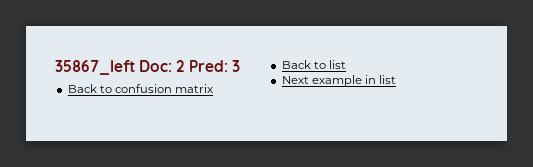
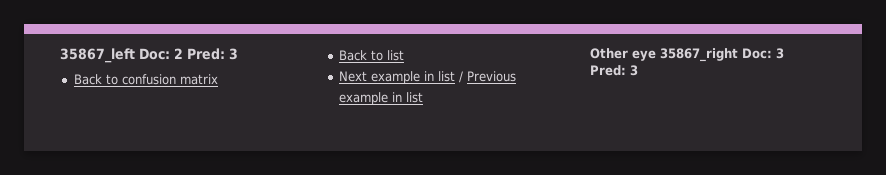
(396, 79) none -> [458,71,516,83] [338,92,423,105] [590,48,784,62] [590,65,638,76] / Previous example in list // Other eye 35867_right Doc: 3 Pred: 3

